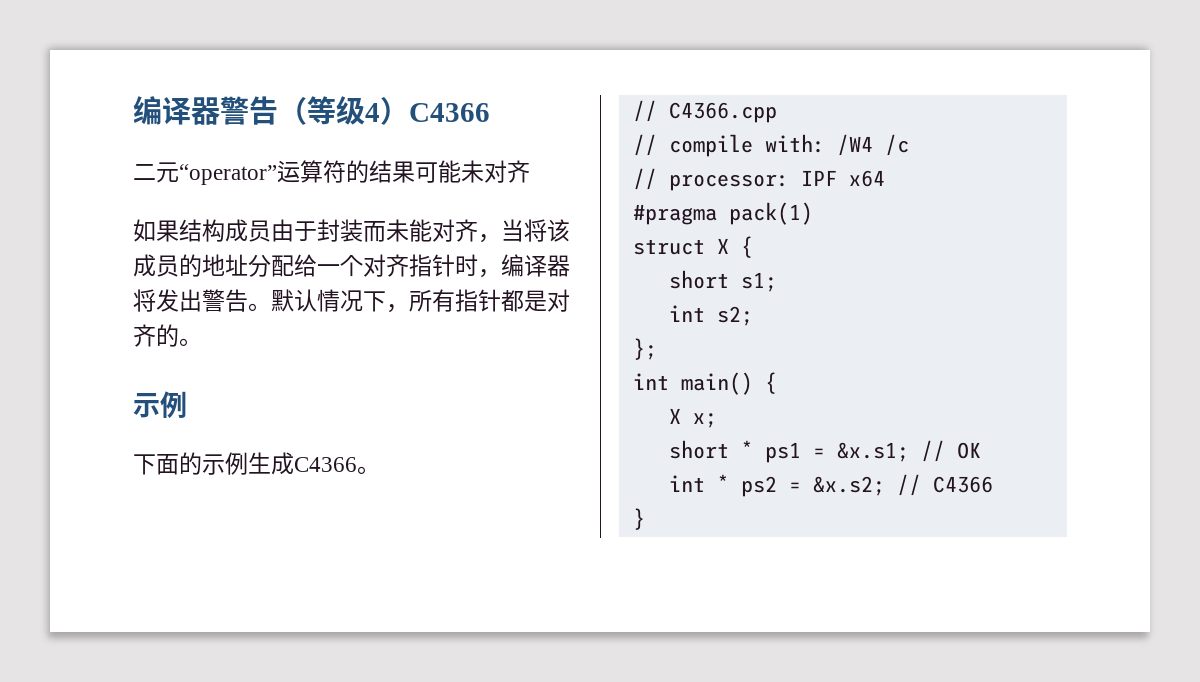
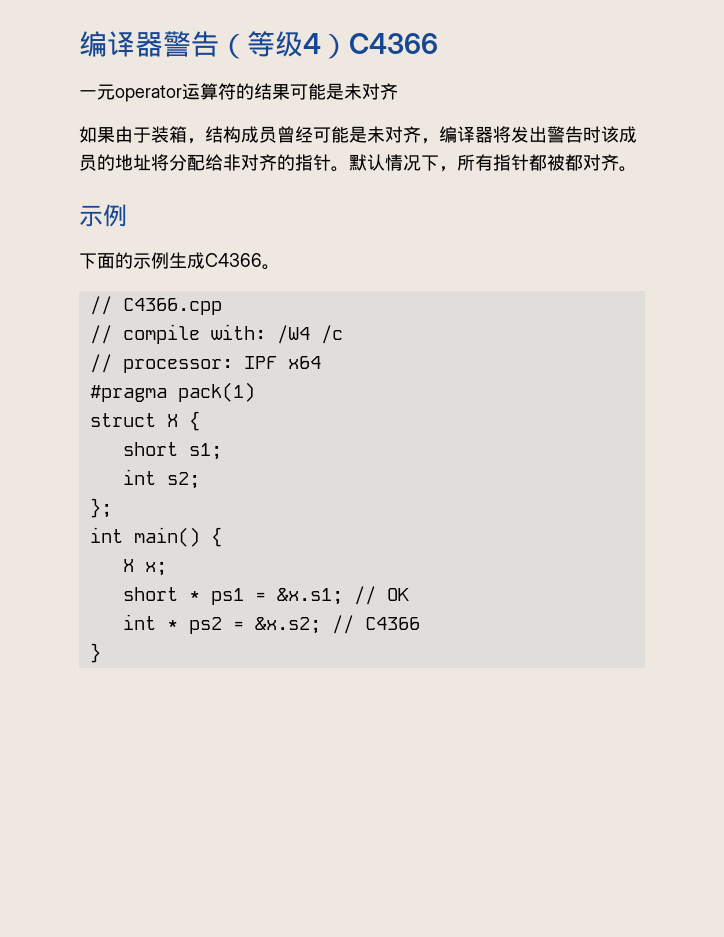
[133,162,277,185] 二元“operator” -> [79,84,182,102] 一元operator
(461, 171) none -> [326,83,344,100] 是
[179,219,570,243] [133,254,570,278] [133,289,248,312] 结构成员由于封装而未能对齐，当将该成员的地址分配给一个对齐指针时，编译器将发出警告 -> [115,126,637,144] [79,154,331,171] 由于装箱，结构成员曾经可能是未对齐，编译器将发出警告时该成员的地址将分配给非对齐的指针
[524,289,570,312] [133,324,179,347] 是对齐的 -> [547,154,619,171] 被都对齐

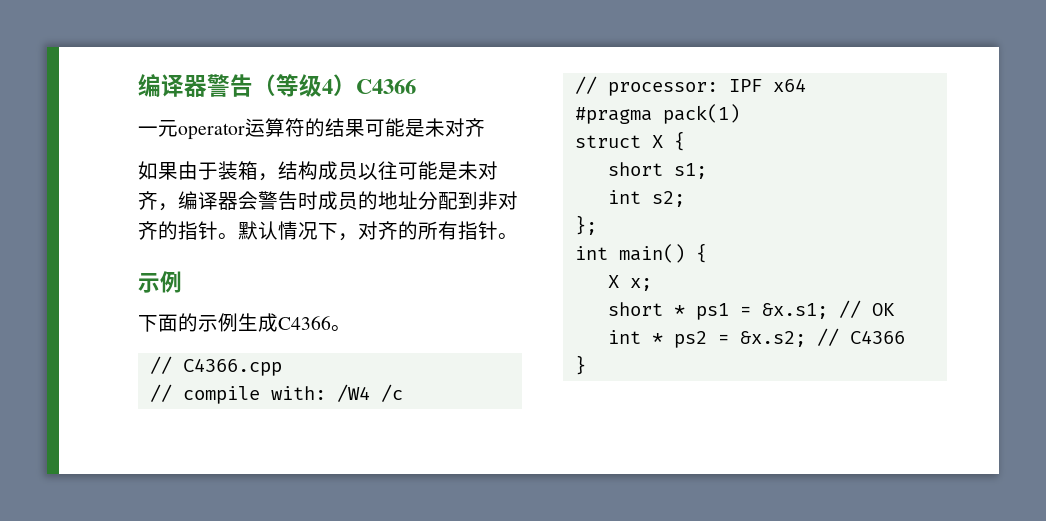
[277,126,313,143] 曾经 -> [358,161,398,180] 以往
[493,126,619,143] 将发出警告时该 -> [238,191,318,210] 会警告时
[151,154,223,171] 将分配给 -> [418,191,478,210] 分配到
(457, 169) none -> [358,221,418,240] 对齐的
[529,154,619,171] 都被都对齐 -> (498, 230) none

